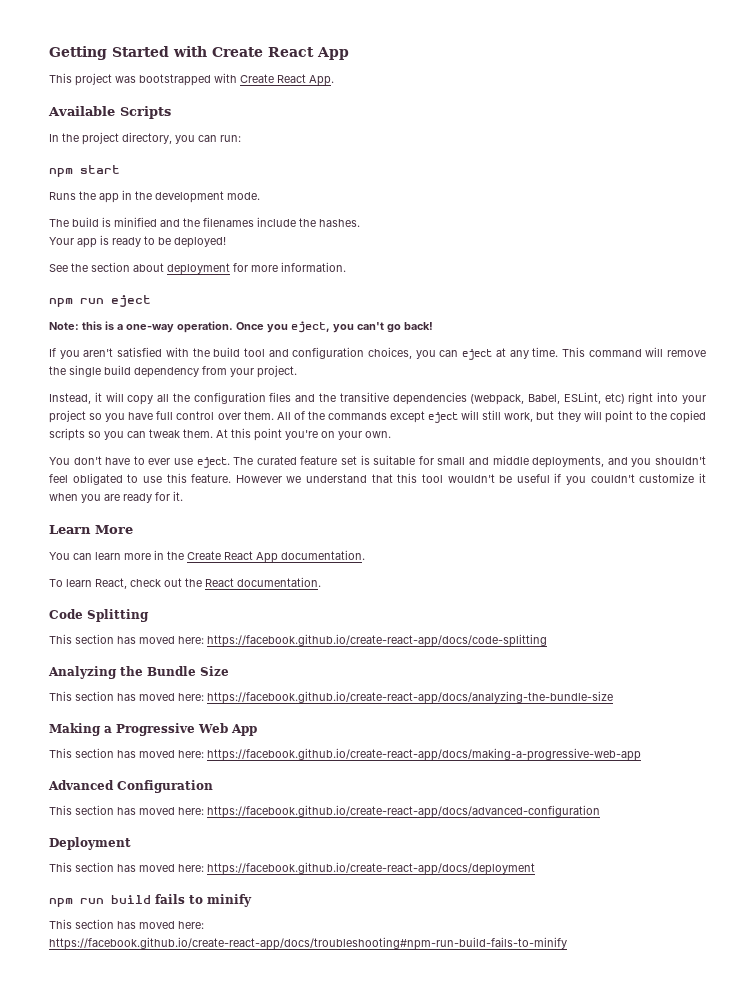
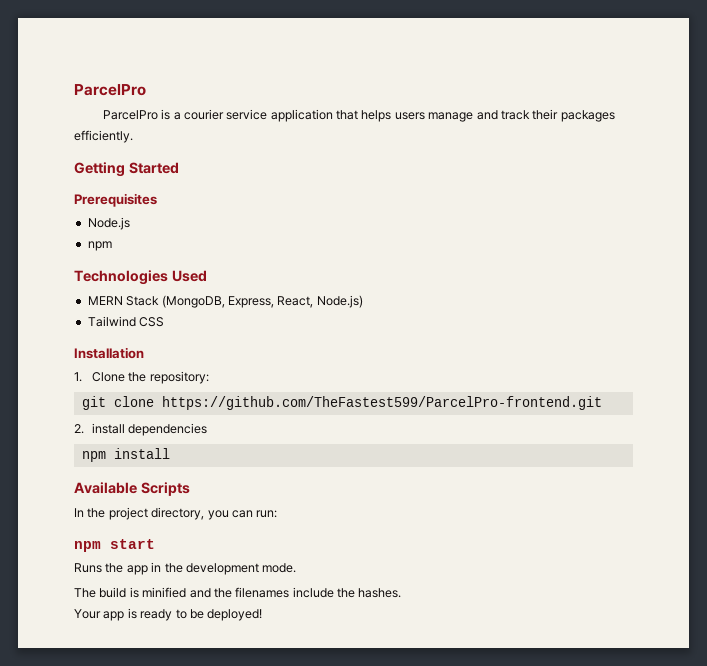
[49,46,349,60] [49,73,334,86] Getting Started with Create React App // This project was bootstrapped with Create React App. -> [74,84,146,96] [102,109,615,122] [74,130,133,143] [74,162,179,177] [74,193,157,207] [87,217,130,230] [87,241,112,251] [74,270,207,285] [87,295,363,308] [87,316,165,327] [74,347,144,359] [74,371,209,384] [81,396,602,410] [74,423,208,436] [81,448,170,462] ParcelPro // ParcelPro is a courier service application that helps users manage and track their packages efficiently. // Getting Started // Prerequisites // Node.js // npm // Technologies Used // MERN Stack (MongoDB, Express, React, Node.js) // Tailwind CSS // Installation // 1. Clone the repository: // git clone https://github.com/TheFastest599/ParcelPro-frontend.git // 2. install dependencies // npm install
[49,262,346,275] [49,295,151,307] [49,321,433,333] [49,347,706,360] [49,365,297,378] [49,392,707,405] [49,410,706,423] [49,428,391,441] [49,455,707,468] [49,473,707,485] [49,491,183,503] [49,525,133,534] [49,550,365,563] [49,577,321,589] [49,609,149,622] [49,634,547,647] [48,666,229,679] [49,691,613,704] [49,723,257,736] [49,748,641,761] [48,780,213,793] [49,805,600,818] [49,837,131,850] [49,862,535,875] [49,894,252,907] [49,919,204,929] [49,937,567,950] // See the section about deployment for more information. // npm run eject // Note: this is a one-way operation. Once you eject, you can't go back! // If you aren't satisfied with the build tool and configuration choices, you can eject at any time. This command will remove the single build dependency from your project. // Instead, it will copy all the configuration files and the transitive dependencies (webpack, Babel, ESLint, etc) right into your project so you have full control over them. All of the commands except eject will still work, but they will point to the copied scripts so you can tweak them. At this point you're on your own. // You don't have to ever use eject. The curated feature set is suitable for small and middle deployments, and you shouldn't feel obligated to use this feature. However we understand that this tool wouldn't be useful if you couldn't customize it when you are ready for it. // Learn More // You can learn more in the Create React App documentation. // To learn React, check out the React documentation. // Code Splitting // This section has moved here: https://facebook.github.io/create-react-app/docs/code-splitting // Analyzing the Bundle Size // This section has moved here: https://facebook.github.io/create-react-app/docs/analyzing-the-bundle-size // Making a Progressive Web App // This section has moved here: https://facebook.github.io/create-react-app/docs/making-a-progressive-web-app // Advanced Configuration // This section has moved here: https://facebook.github.io/create-react-app/docs/advanced-configuration // Deployment // This section has moved here: https://facebook.github.io/create-react-app/docs/deployment // npm run build fails to minify // This section has moved here: https://facebook.github.io/create-react-app/docs/troubleshooting#npm-run-build-fails-to-minify -> (263, 615) none

